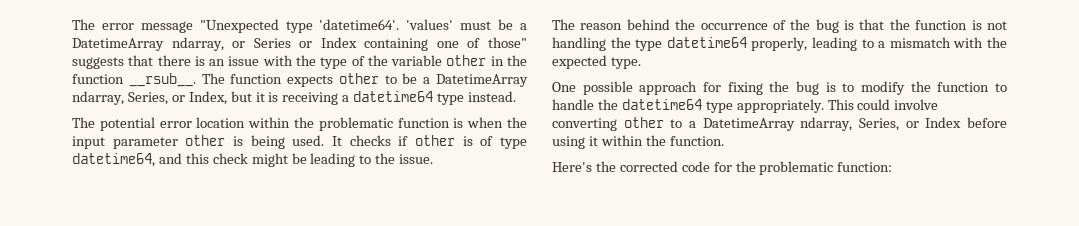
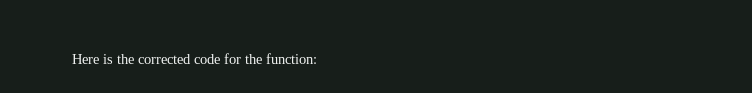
[72,19,528,33] [72,37,527,51] [72,55,527,69] [72,73,528,87] [72,91,517,105] [72,117,528,131] [72,135,527,149] [72,153,434,167] [552,19,1007,33] [552,37,1008,51] [552,55,641,69] [552,81,1007,95] [552,99,939,113] [552,117,1007,131] [552,135,724,149] [552,162,592,172] The error message "Unexpected type 'datetime64'. 'values' must be a DatetimeArray ndarray, or Series or Index containing one of those" suggests that there is an issue with the type of the variable other in the function __rsub__. The function expects other to be a DatetimeArray ndarray, Series, or Index, but it is receiving a datetime64 type instead. // The potential error location within the problematic function is when the input parameter other is being used. It checks if other is of type datetime64, and this check might be leading to the issue. // The reason behind the occurrence of the bug is that the function is not handling the type datetime64 properly, leading to a mismatch with the expected type. // One possible approach for fixing the bug is to modify the function to handle the datetime64 type appropriately. This could involve converting other to a DatetimeArray ndarray, Series, or Index before using it within the function. // Here's -> [72,54,113,64] Here is
[759,161,834,175] problematic -> (262, 59) none

